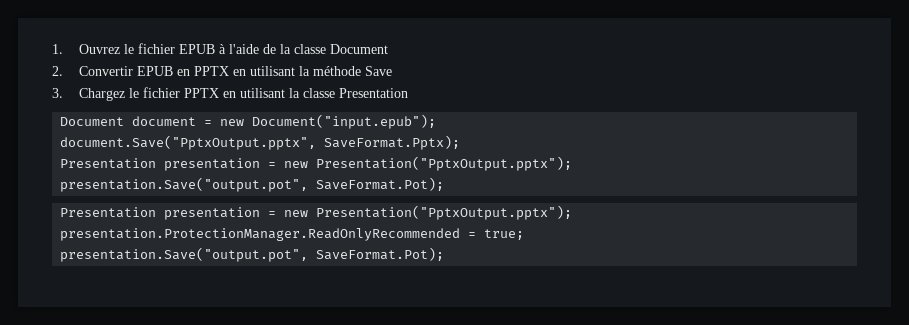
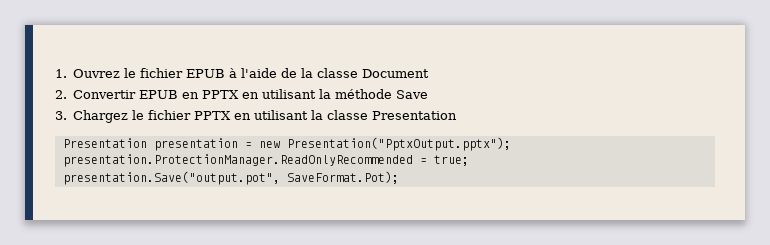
[60,114,437,129] [60,135,461,150] [60,156,573,171] [60,177,445,192] // Document document = new Document("input.epub"); // document.Save("PptxOutput.pptx", SaveFormat.Pptx); // Presentation presentation = new Presentation("PptxOutput.pptx"); // presentation.Save("output.pot", SaveFormat.Pot); -> (458, 115) none

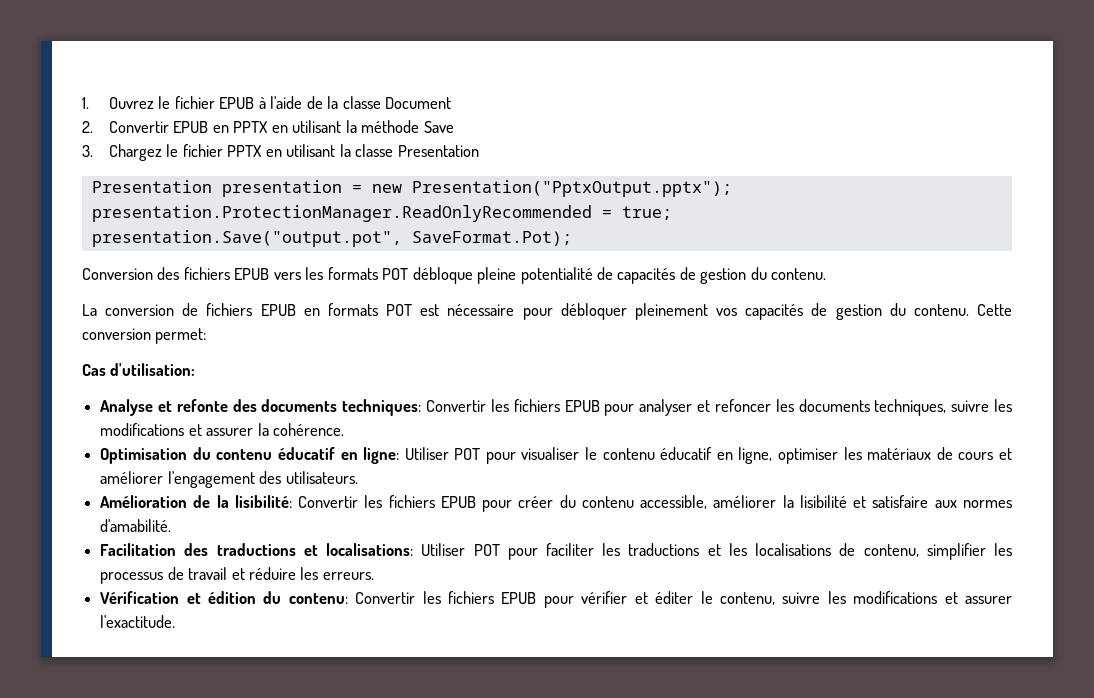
(399, 177) none -> [82,267,827,284] [82,303,1012,320] [82,328,207,344] [82,363,196,376] [100,399,1013,416] [100,423,344,436] [100,447,1012,464] [100,471,358,488] [100,495,1013,512] [100,519,172,532] [100,543,1013,560] [100,567,374,584] [100,591,1013,608] [100,615,176,628] // Conversion des fichiers EPUB vers les formats POT débloque pleine potentialité de capacités de gestion du contenu. // La conversion de fichiers EPUB en formats POT est nécessaire pour débloquer pleinement vos capacités de gestion du contenu. Cette conversion permet: // Cas d'utilisation: // Analyse et refonte des documents techniques: Convertir les fichiers EPUB pour analyser et refoncer les documents techniques, suivre les modifications et assurer la cohérence. // Optimisation du contenu éducatif en ligne: Utiliser POT pour visualiser le contenu éducatif en ligne, optimiser les matériaux de cours et améliorer l'engagement des utilisateurs. // Amélioration de la lisibilité: Convertir les fichiers EPUB pour créer du contenu accessible, améliorer la lisibilité et satisfaire aux normes d'amabilité. // Facilitation des traductions et localisations: Utiliser POT pour faciliter les traductions et les localisations de contenu, simplifier les processus de travail et réduire les erreurs. // Vérification et édition du contenu: Convertir les fichiers EPUB pour vérifier et éditer le contenu, suivre les modifications et assurer l'exactitude.

